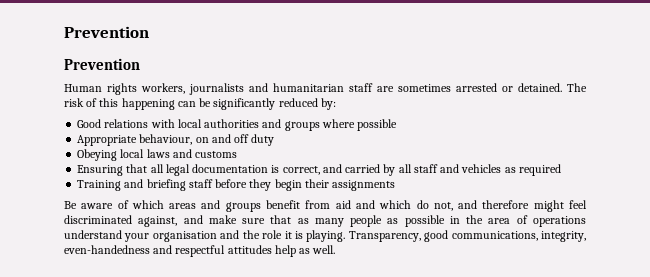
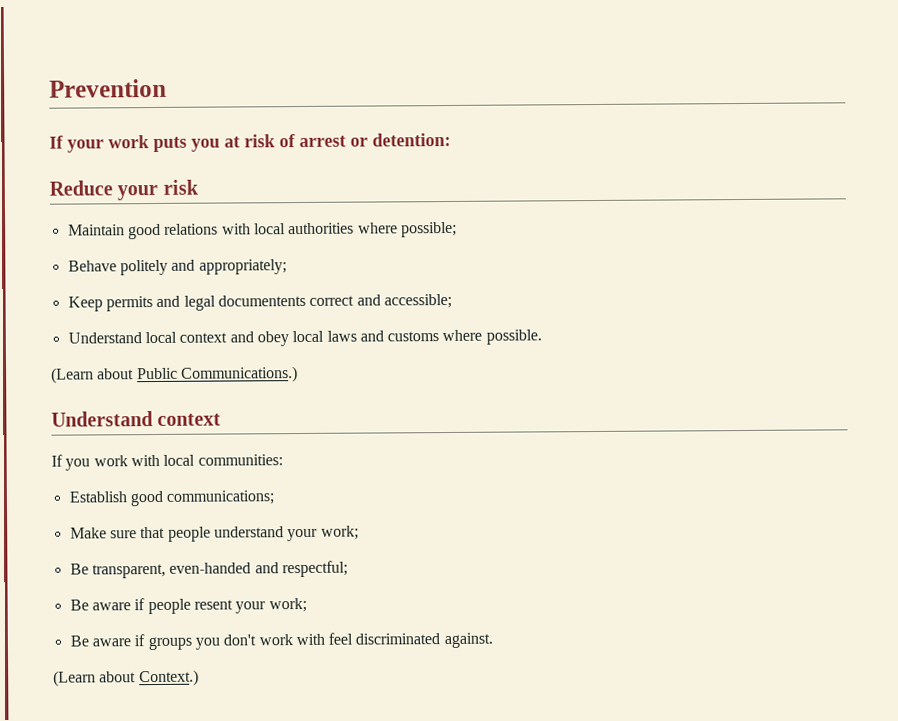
[64,26,149,38] [64,58,140,70] [64,83,587,95] [64,98,336,110] [77,119,398,131] [77,134,275,146] [77,149,238,161] [77,164,561,176] [77,179,396,191] [64,200,588,212] [64,215,586,227] [64,230,586,242] [64,245,336,257] Prevention // Prevention // Human rights workers, journalists and humanitarian staff are sometimes arrested or detained. The risk of this happening can be significantly reduced by: // Good relations with local authorities and groups where possible // Appropriate behaviour, on and off duty // Obeying local laws and customs // Ensuring that all legal documentation is correct, and carried by all staff and vehicles as required // Training and briefing staff before they begin their assignments // Be aware of which areas and groups benefit from aid and which do not, and therefore might feel discriminated against, and make sure that as many people as possible in the area of operations understand your organisation and the role it is playing. Transparency, good communications, integrity, even-handedness and respectful attitudes help as well. -> [49,78,167,98] [49,132,451,153] [49,179,199,201] [67,221,457,240] [67,259,287,276] [67,293,452,312] [67,329,542,347] [51,366,298,384] [51,411,222,427] [51,454,283,471] [68,490,275,507] [69,525,359,542] [69,560,348,579] [69,597,307,615] [69,632,493,651] [53,669,199,687] Prevention // If your work puts you at risk of arrest or detention: // Reduce your risk // Maintain good relations with local authorities where possible; // Behave politely and appropriately; // Keep permits and legal documentents correct and accessible; // Understand local context and obey local laws and customs where possible. // (Learn about Public Communications.) // Understand context // If you work with local communities: // Establish good communications; // Make sure that people understand your work; // Be transparent, even-handed and respectful; // Be aware if people resent your work; // Be aware if groups you don't work with feel discriminated against. // (Learn about Context.)

